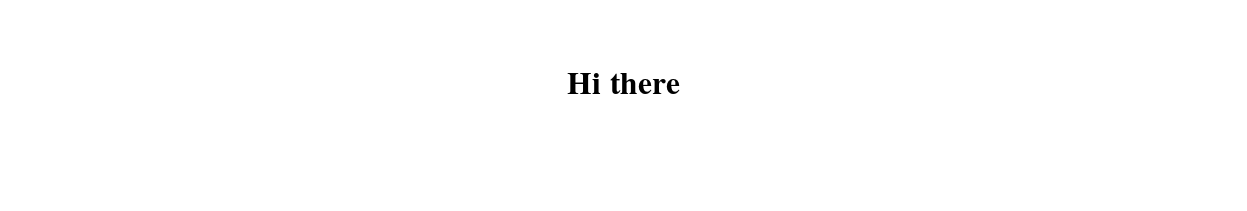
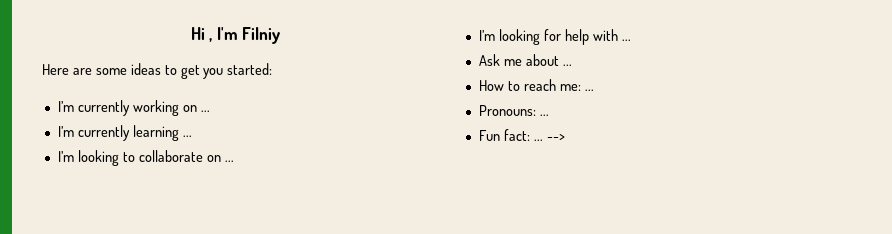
[609,73,680,94] there -> [209,27,281,44] [42,63,273,79] [57,100,210,116] [57,125,192,141] [57,150,234,166] [478,29,631,45] [478,54,572,66] [478,79,594,91] [478,105,549,116] [478,129,565,141] , I'm Filniy // Here are some ideas to get you started: // I’m currently working on ... // I’m currently learning ... // I’m looking to collaborate on ... // I’m looking for help with ... // Ask me about ... // How to reach me: ... // Pronouns: ... // Fun fact: ... -->

